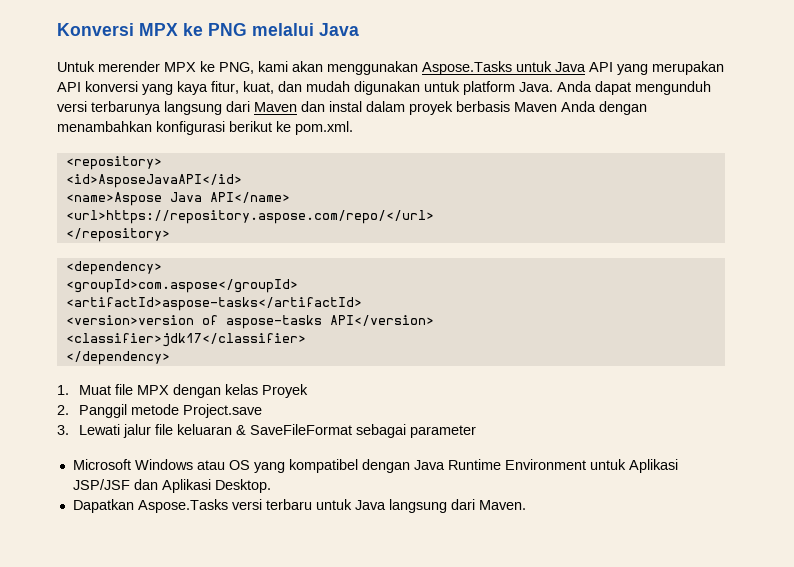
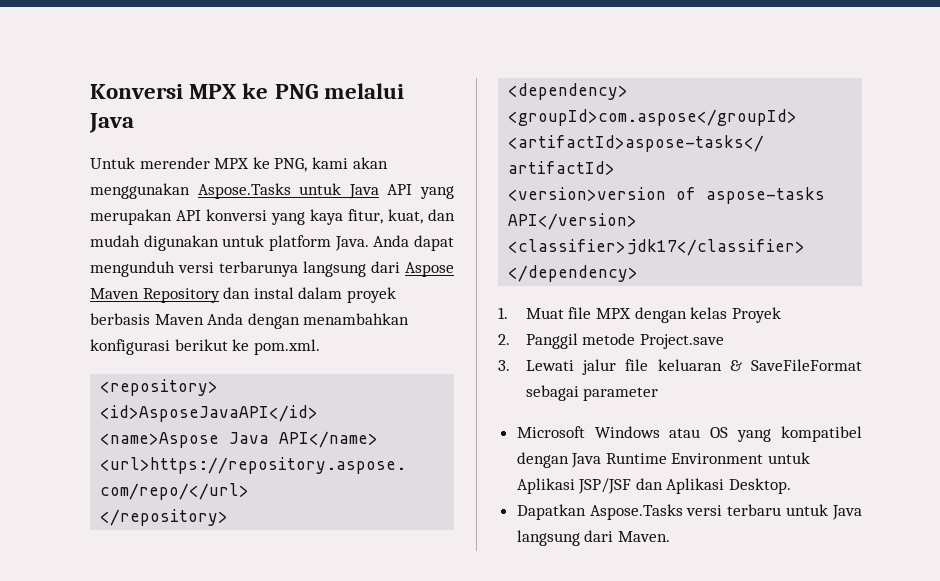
[254,102,297,112] Maven -> [405,262,454,277] [90,288,220,303] Aspose Maven Repository

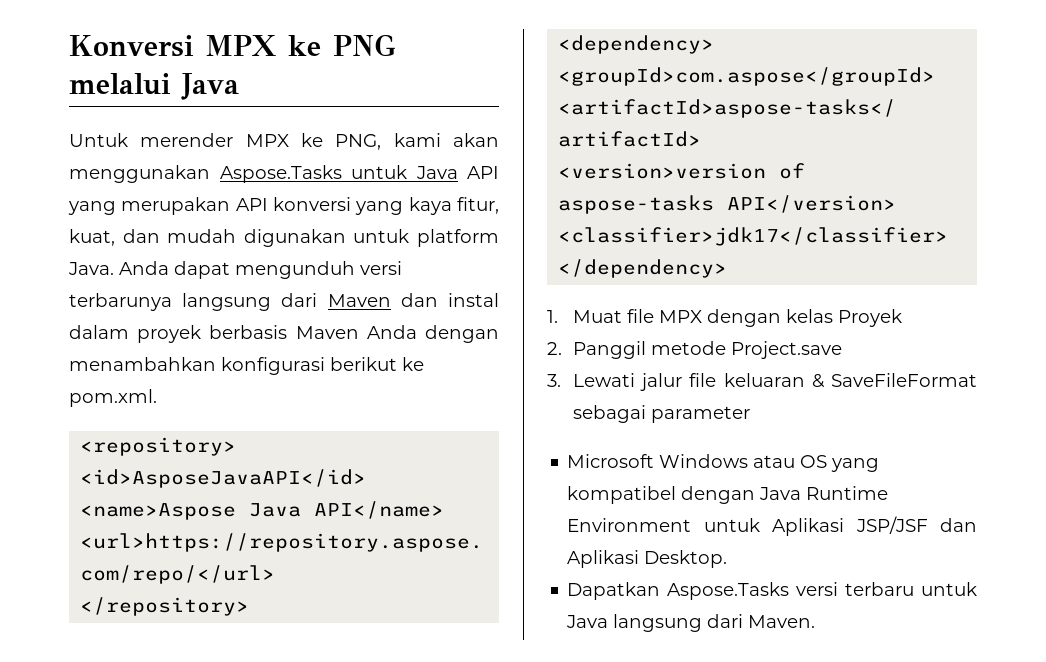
[405,262,454,277] [90,288,220,303] Aspose Maven Repository -> [327,294,391,307] Maven

